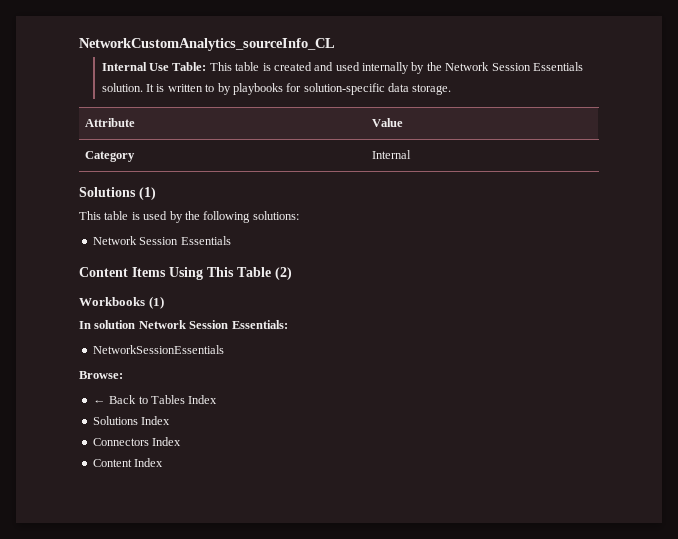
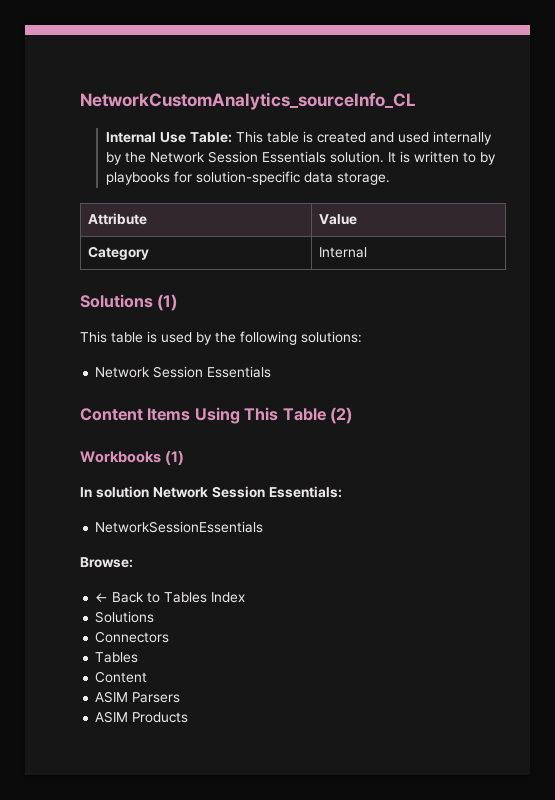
[141,416,171,425] Index -> (155, 617) none
[152,437,182,446] [92,458,164,467] Index // Content Index -> [95,652,139,663] [95,671,148,683] [95,691,181,703] [95,711,189,723] // Tables // Content // ASIM Parsers // ASIM Products

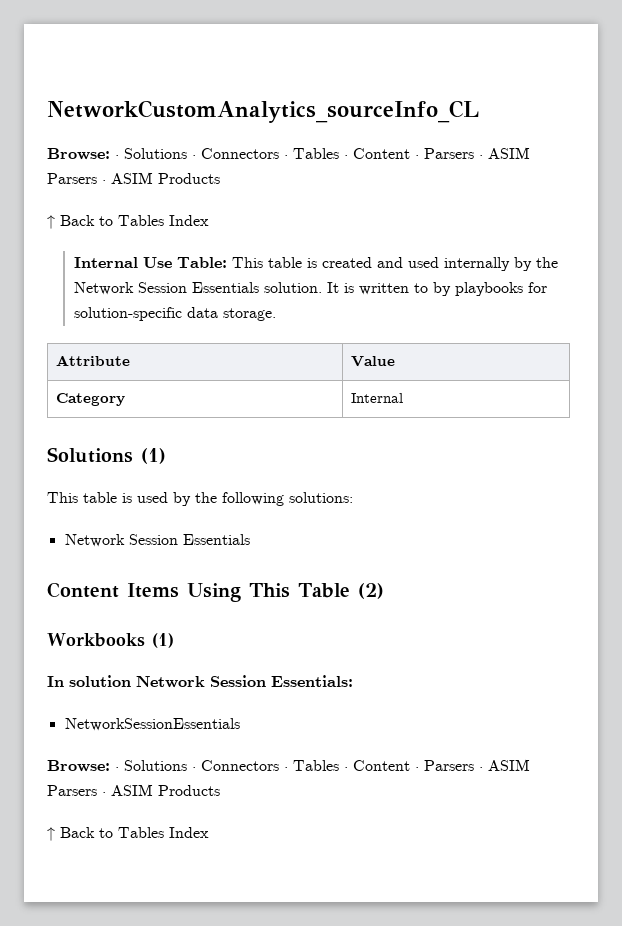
(416, 101) none -> [47,147,530,160] [47,172,220,184] [47,215,209,229] // Browse: · Solutions · Connectors · Tables · Content · Parsers · ASIM Parsers · ASIM Products // ↑ Back to Tables Index
[95,592,246,603] [95,611,155,623] [95,631,170,643] [95,652,139,663] [95,671,148,683] [95,691,181,703] [95,711,189,723] // ← Back to Tables Index // Solutions // Connectors // Tables // Content // ASIM Parsers // ASIM Products -> [115,759,530,771] [47,784,220,796] [47,827,209,841] · Solutions · Connectors · Tables · Content · Parsers · ASIM Parsers · ASIM Products // ↑ Back to Tables Index

